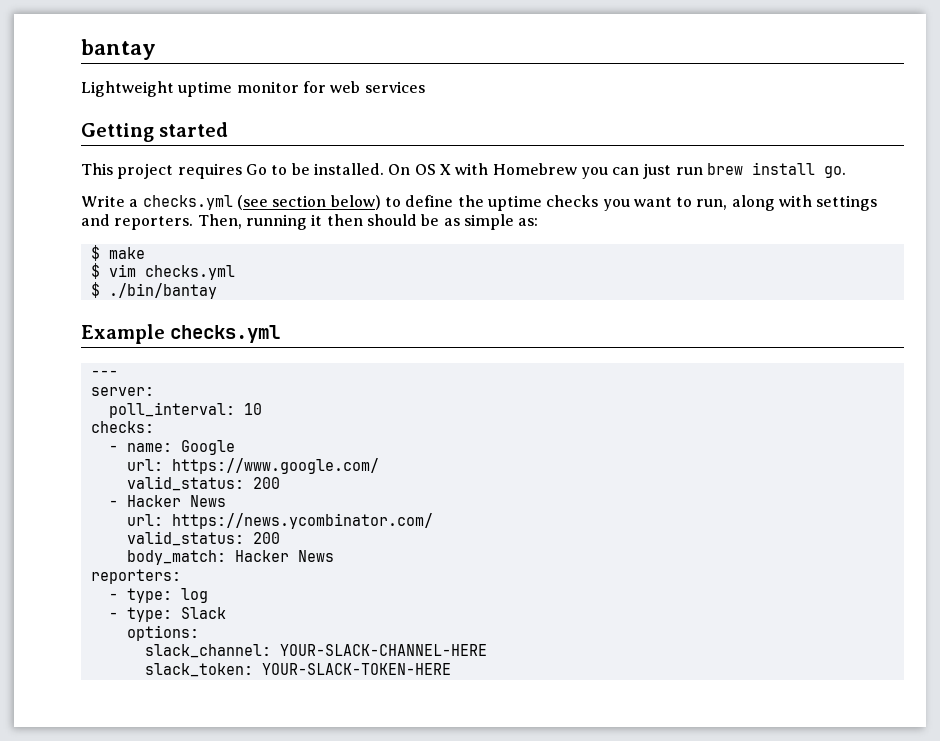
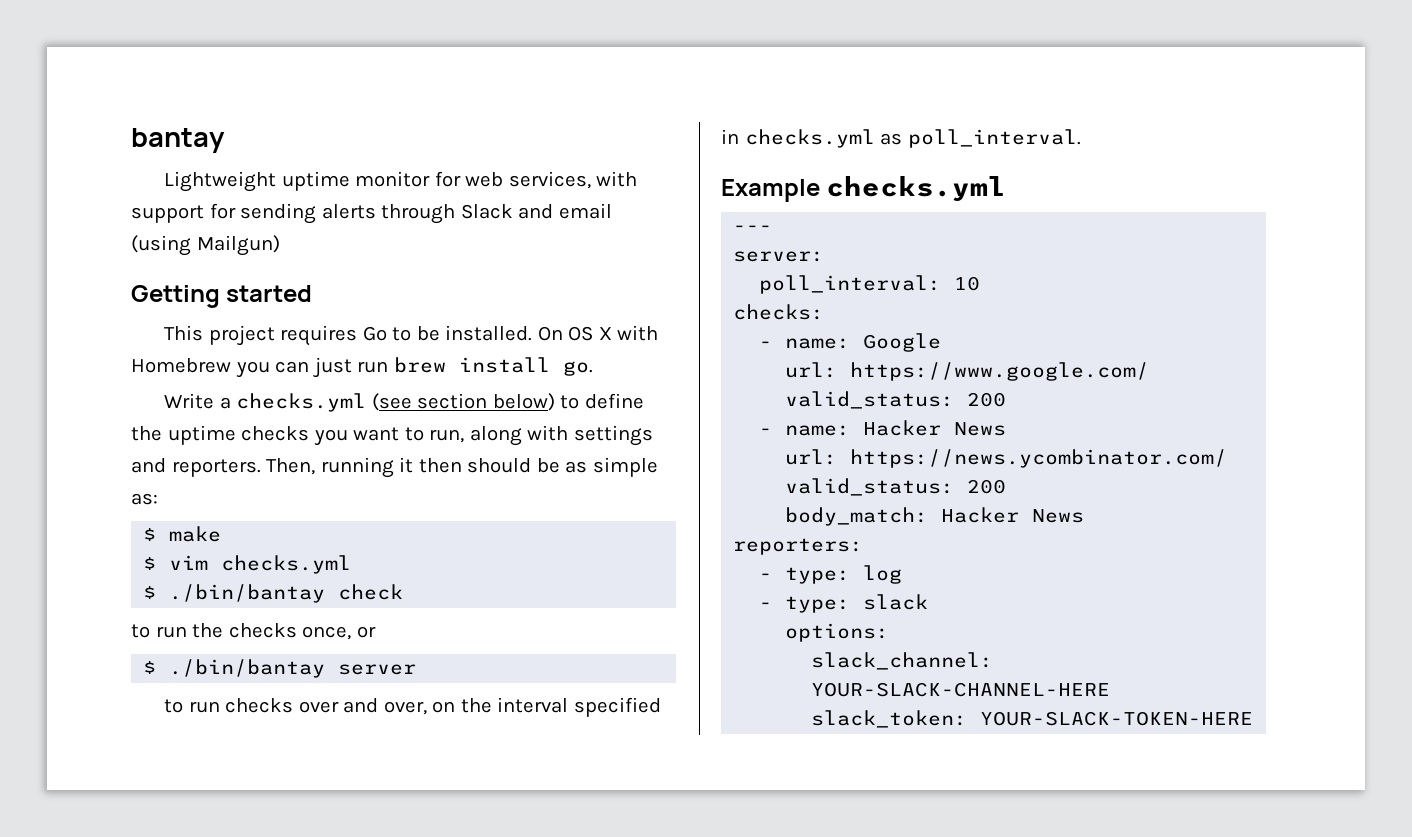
[364,81,425,93] services -> [508,171,638,189] [131,203,612,224] [131,235,280,256] services, with support for sending alerts through Slack and email (using Mailgun)
(217, 291) none -> [338,584,404,600] [131,623,376,640] [143,659,417,678] [164,697,661,717] [721,129,1081,148] check // to run the checks once, or // $ ./bin/bantay server // to run checks over and over, on the interval specified in checks.yml as poll_interval.
(118, 503) none -> [785,425,851,436] name:
[180,607,226,619] Slack -> [863,594,929,610] slack

